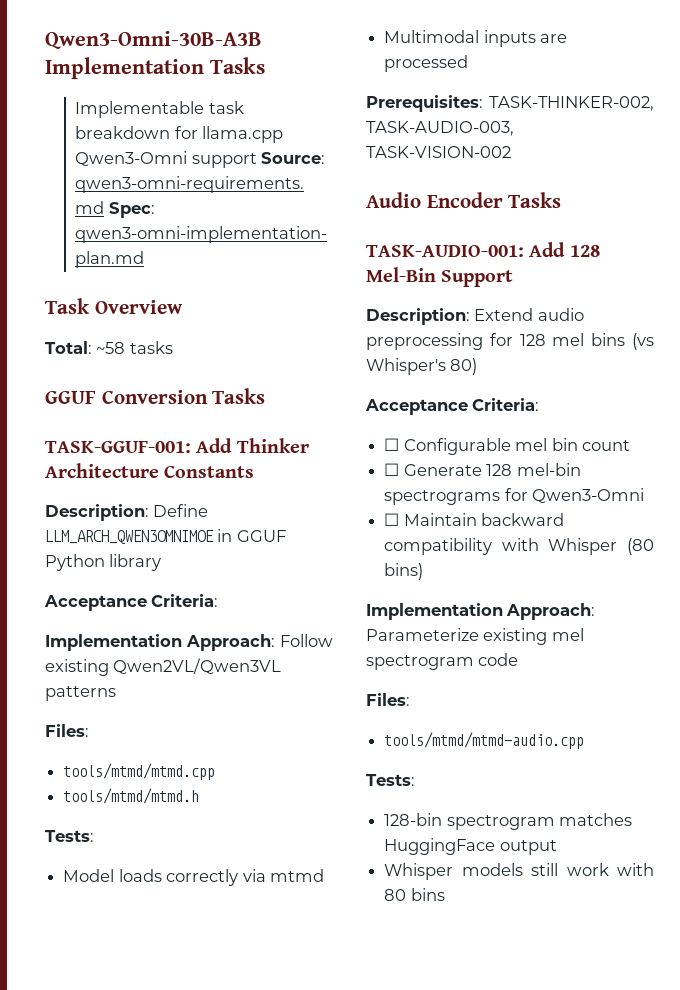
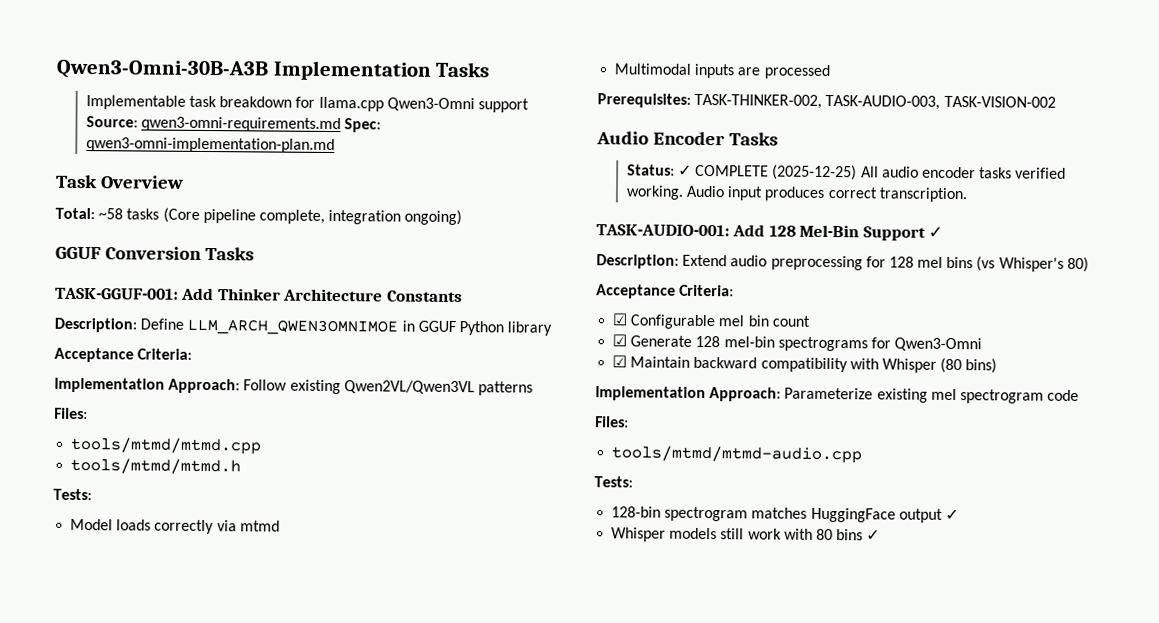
(173, 347) none -> [162,207,463,226] (Core pipeline complete, integration ongoing)
(562, 200) none -> [626,164,1067,181] [625,185,968,203] // Status: ✓ COMPLETE (2025-12-25) All audio encoder tasks verified working. Audio input produces correct transcription.
(514, 278) none -> [928,226,944,238] ✓
[384,438,400,451] ☐ -> [612,313,628,326] ☑
[384,463,400,476] ☐ -> [612,334,628,347] ☑
[384,513,400,526] ☐ -> [612,355,628,368] ☑
(557, 847) none -> [944,508,959,521] ✓
(445, 894) none -> [866,529,881,541] ✓

